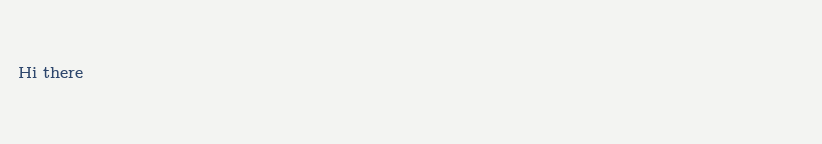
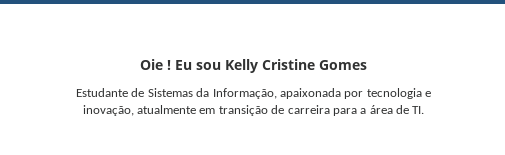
[18,67,83,78] Hi there -> [140,59,367,73] [76,88,431,99] [82,105,425,116] Oie ! Eu sou Kelly Cristine Gomes // Estudante de Sistemas da Informação, apaixonada por tecnologia e inovação, atualmente em transição de carreira para a área de TI.

